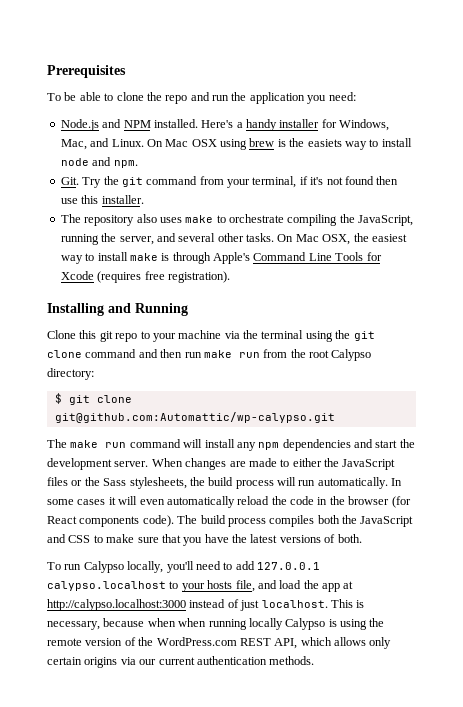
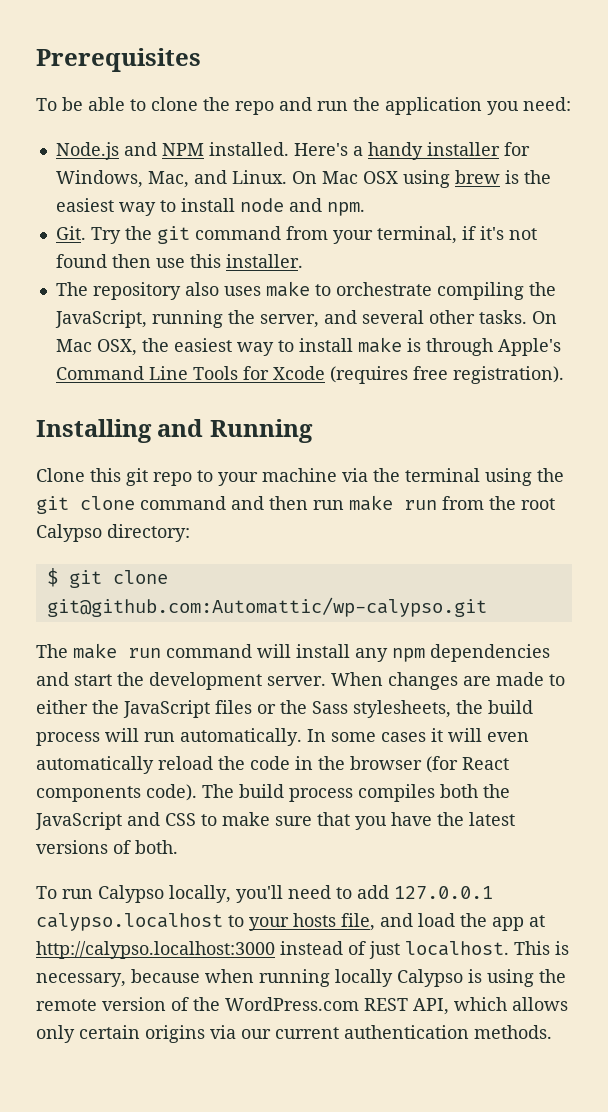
[307,139,342,147] easiets -> [55,198,114,212] easiest
[178,618,207,627] when -> (254, 976) none

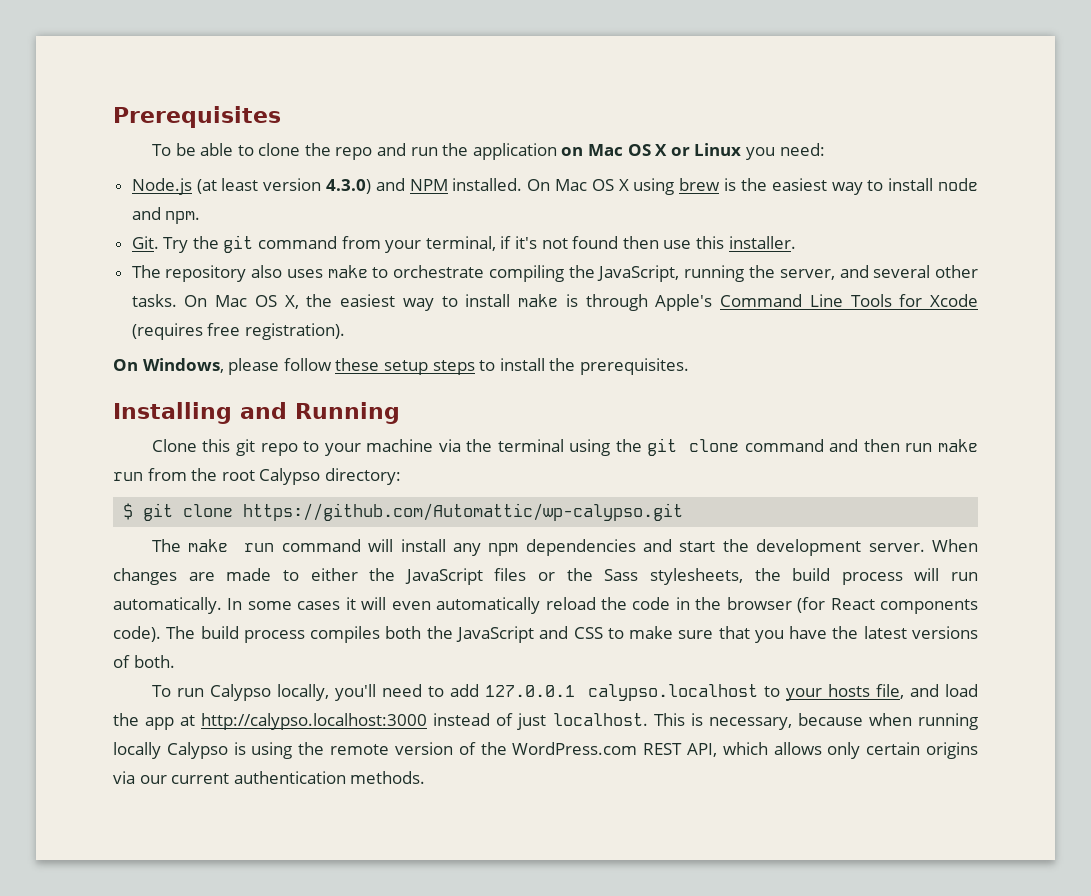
[487,97,571,115] [55,142,530,160] [55,170,398,188] you need: // Node.js and NPM installed. Here's a handy installer for Windows, Mac, and Linux. On Mac OSX -> [561,143,825,160] [131,178,629,195] on Mac OS X or Linux you need: // Node.js (at least version 4.3.0) and NPM installed. On Mac OS X
[96,339,137,356] OSX, -> [254,295,299,309] OS X,
(564, 375) none -> [113,358,689,375] // On Windows, please follow these setup steps to install the prerequisites.
[46,597,487,617] git@github.com:Automattic/wp-calypso.git -> [243,503,684,521] https://github.com/Automattic/wp-calypso.git

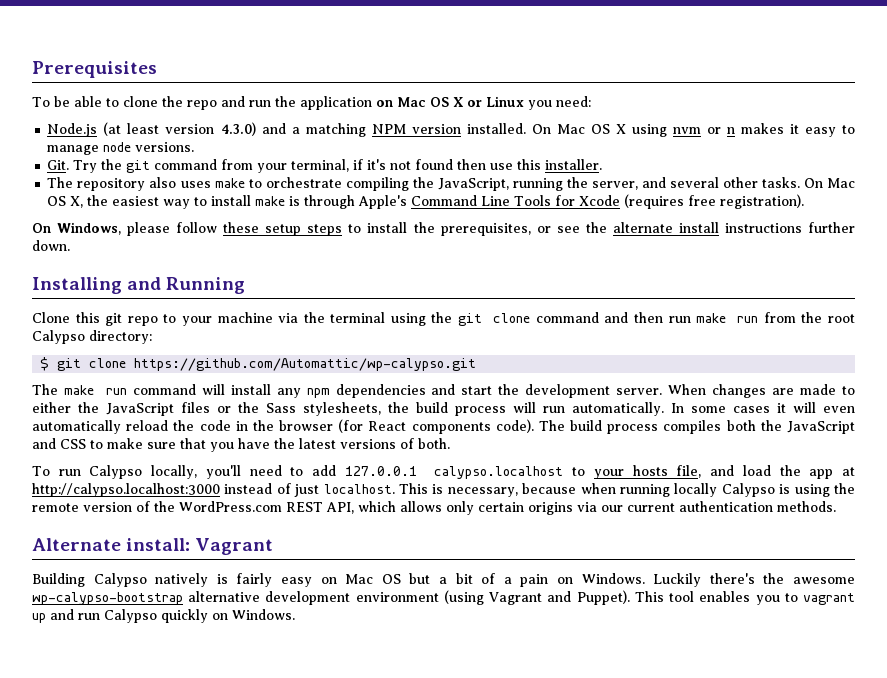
[409,179,448,191] NPM -> [291,123,461,137] a matching NPM version
[679,178,978,195] [131,207,201,224] brew is the easiest way to install node and npm. -> [672,123,855,137] [47,142,195,155] nvm or n makes it easy to manage node versions.
[579,358,689,375] prerequisites. -> [440,222,855,236] [32,240,70,251] prerequisites, or see the alternate install instructions further down.
(426, 777) none -> [32,538,274,555] [32,573,856,587] [32,590,856,605] [32,609,295,623] // Alternate install: Vagrant // Building Calypso natively is fairly easy on Mac OS but a bit of a pain on Windows. Luckily there's the awesome wp-calypso-bootstrap alternative development environment (using Vagrant and Puppet). This tool enables you to vagrant up and run Calypso quickly on Windows.

